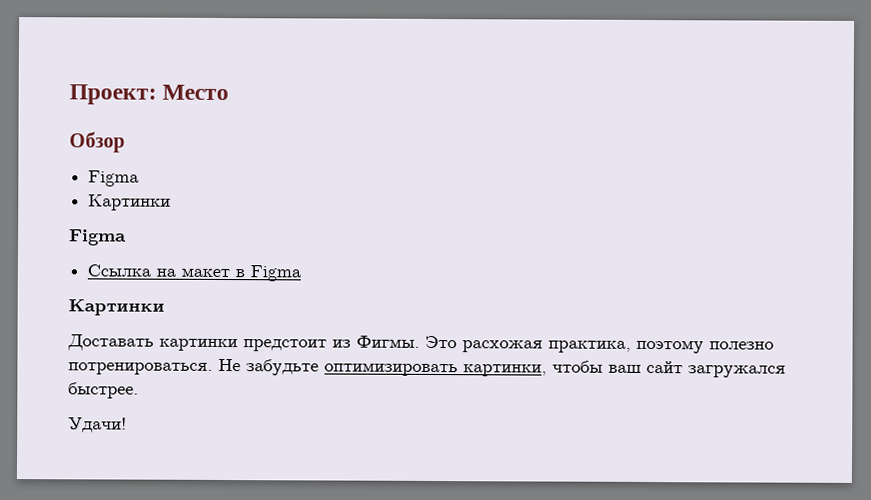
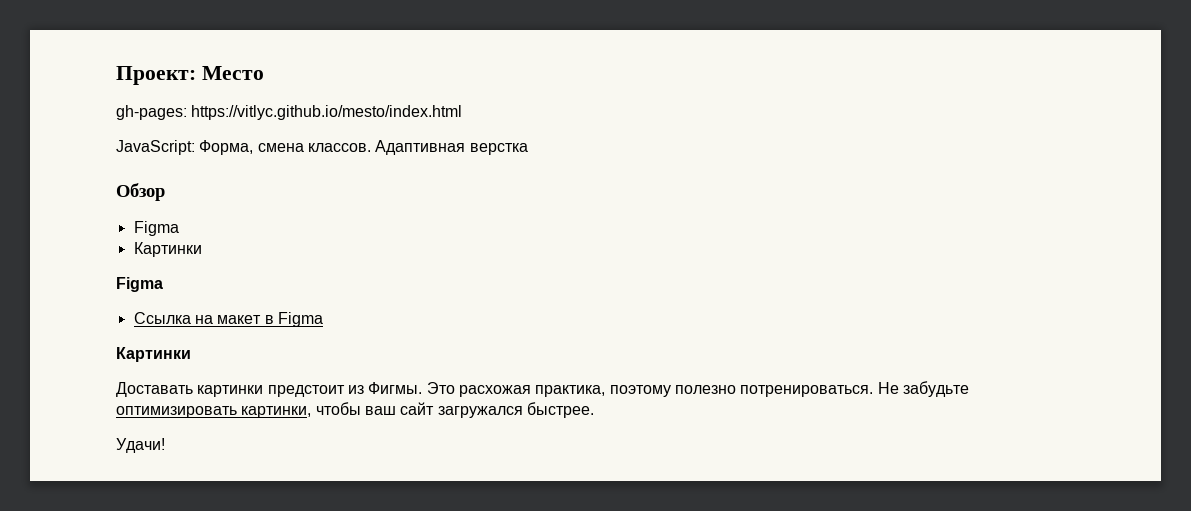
(230, 92) none -> [116,105,463,120] [116,140,528,155] // gh-pages: https://vitlyc.github.io/mesto/index.html // JavaScript: Форма, смена классов. Адаптивная верстка

